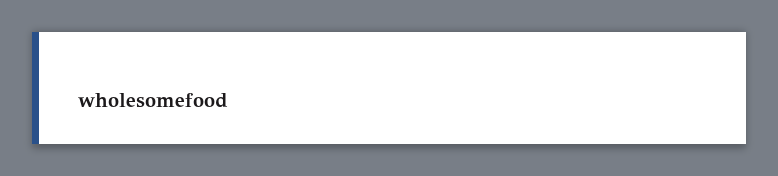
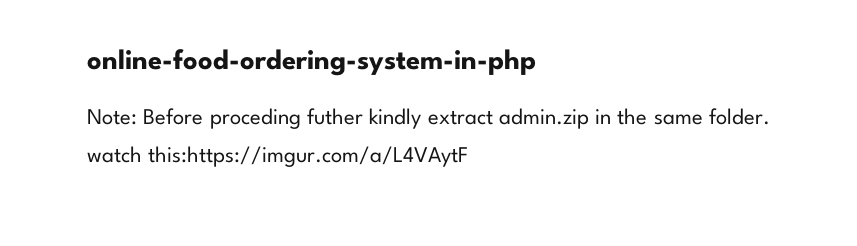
[78,93,228,108] wholesomefood -> [87,49,536,76] [87,108,770,129] [87,146,469,167] online-food-ordering-system-in-php // Note: Before proceding futher kindly extract admin.zip in the same folder. watch this:https://imgur.com/a/L4VAytF

